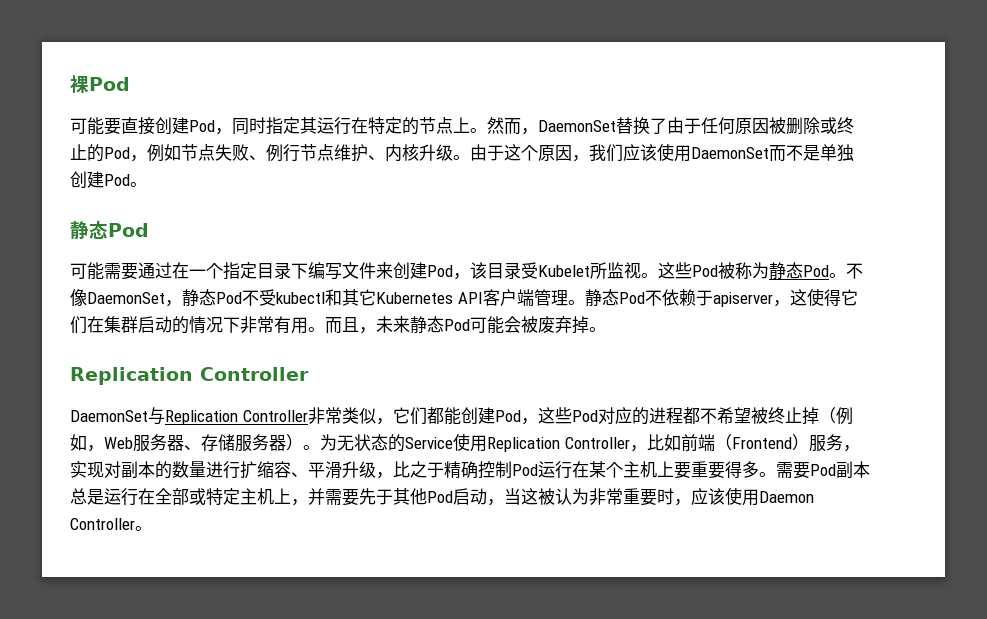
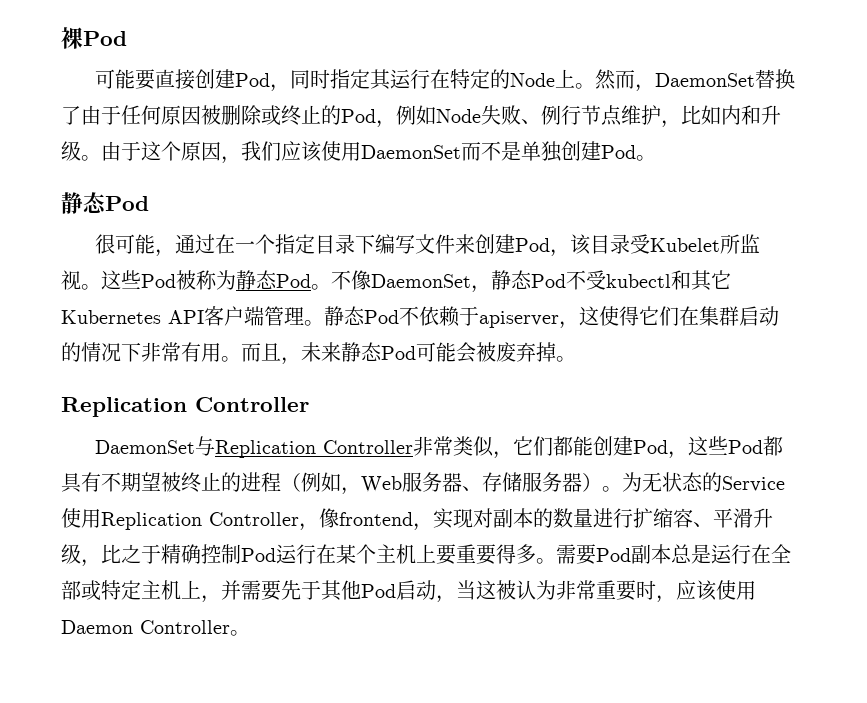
[419,117,453,134] 节点 -> [509,73,555,87] Node
[181,144,215,161] 节点 -> [436,109,481,123] Node
[368,144,419,162] 、内核 -> [661,105,761,128] ，比如内和
[70,262,138,280] 可能需要 -> [94,234,175,257] 很可能，
[597,407,734,425] 对应的进程都不希 -> [762,436,783,456] [61,472,141,493] 都具有不期
[801,407,819,425] 掉 -> [221,472,281,492] 的进程
[646,434,843,452] 比如前端（Frontend）服务 -> [319,508,413,528] 像frontend

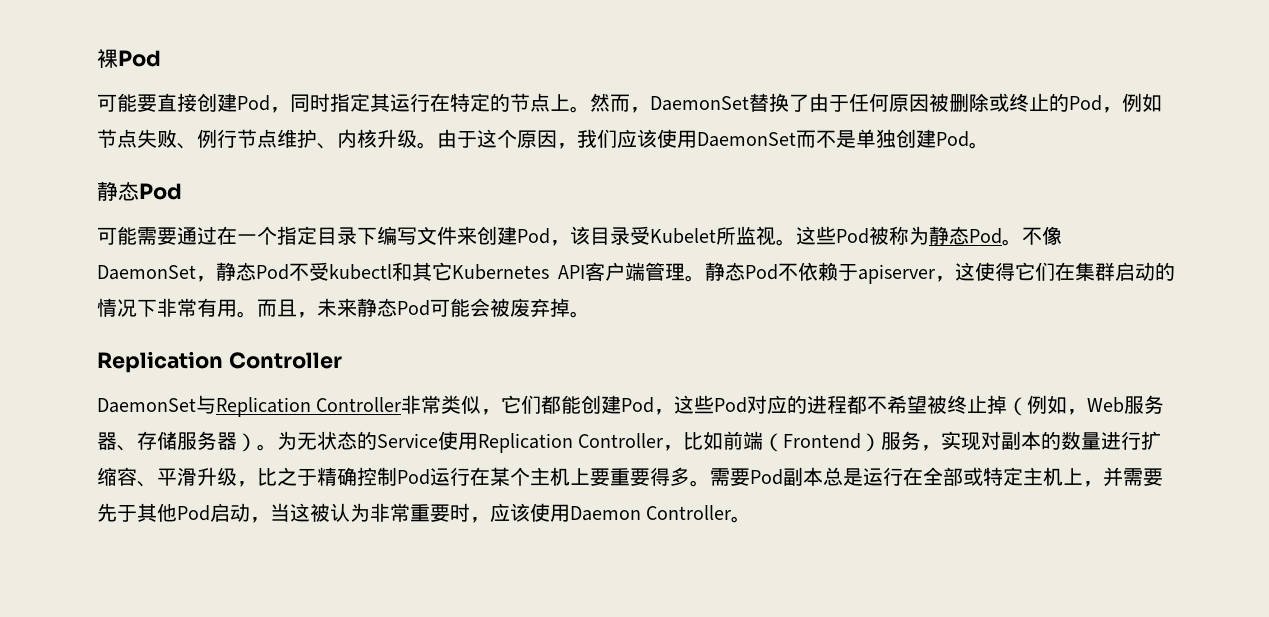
[509,73,555,87] Node -> [510,93,550,112] 节点
[436,109,481,123] Node -> [97,129,137,148] 节点
[661,105,761,128] ，比如内和 -> [317,129,377,149] 、内核
[94,234,175,257] 很可能， -> [97,226,177,245] 可能需要
[762,436,783,456] [61,472,141,493] 都具有不期 -> [747,395,908,414] 对应的进程都不希
[221,472,281,492] 的进程 -> [987,395,1008,414] 掉
[319,508,413,528] 像frontend -> [683,431,922,452] 比如前端（Frontend）服务

